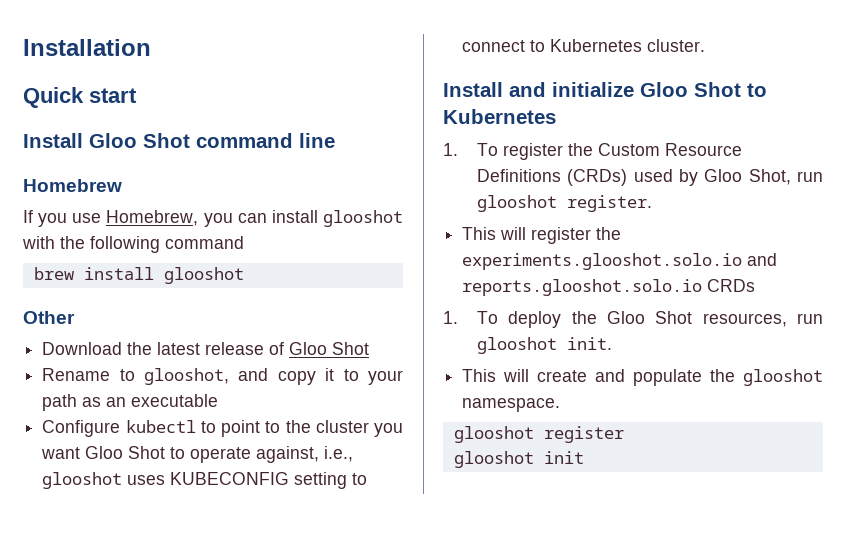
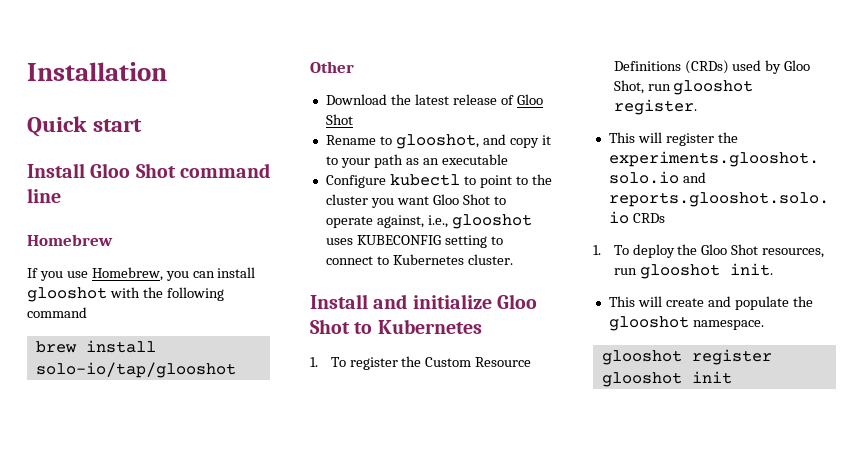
[163,267,244,284] glooshot -> [35,362,236,378] solo-io/tap/glooshot

